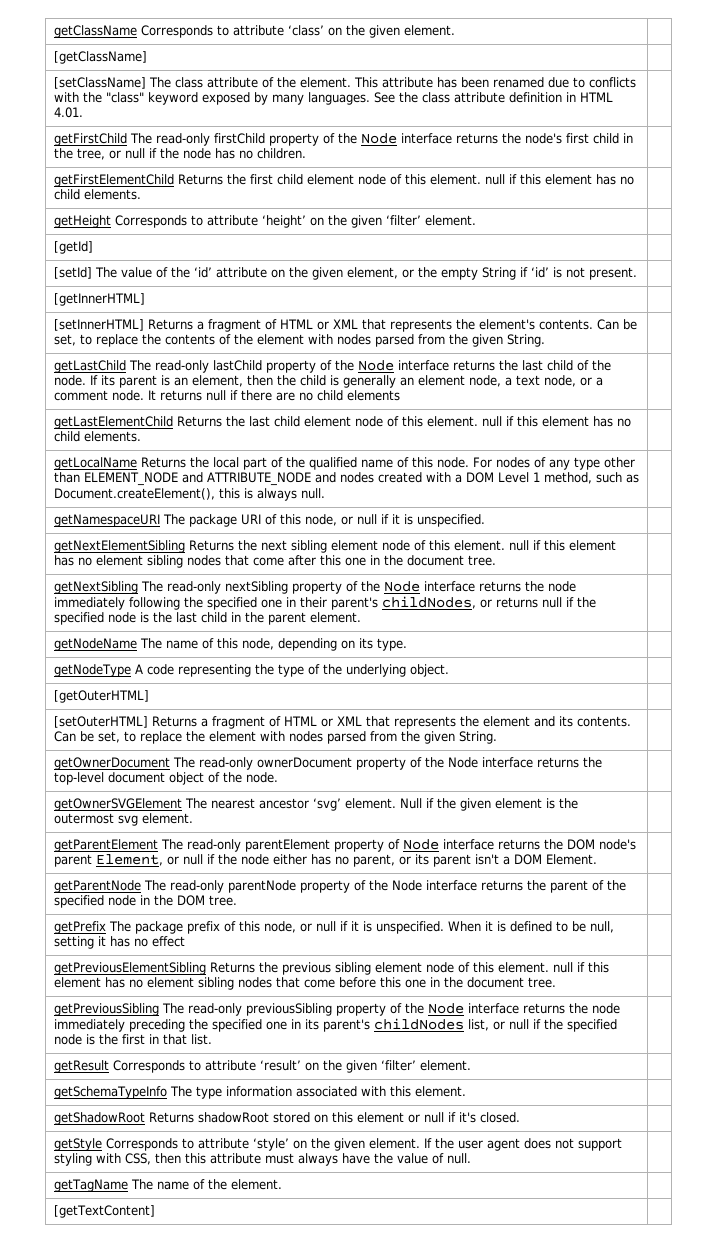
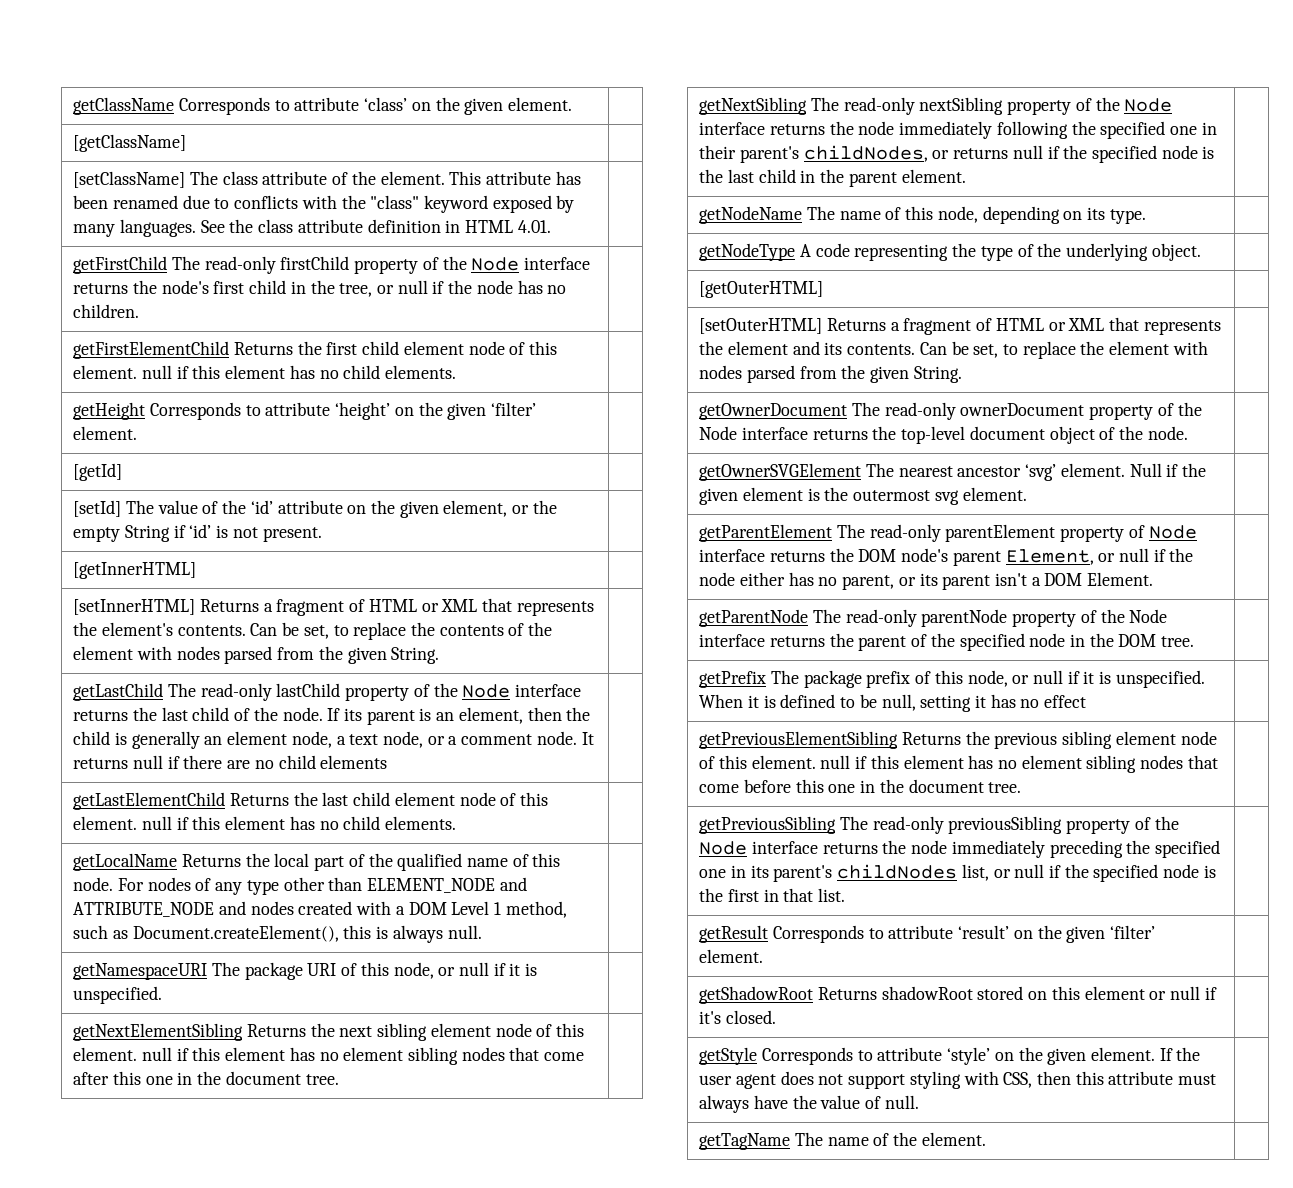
[53,1086,466,1099] // getSchemaTypeInfo The type information associated with this element. | -> (764, 956) none
[53,1205,155,1218] // [getTextContent] | -> (986, 1139) none

